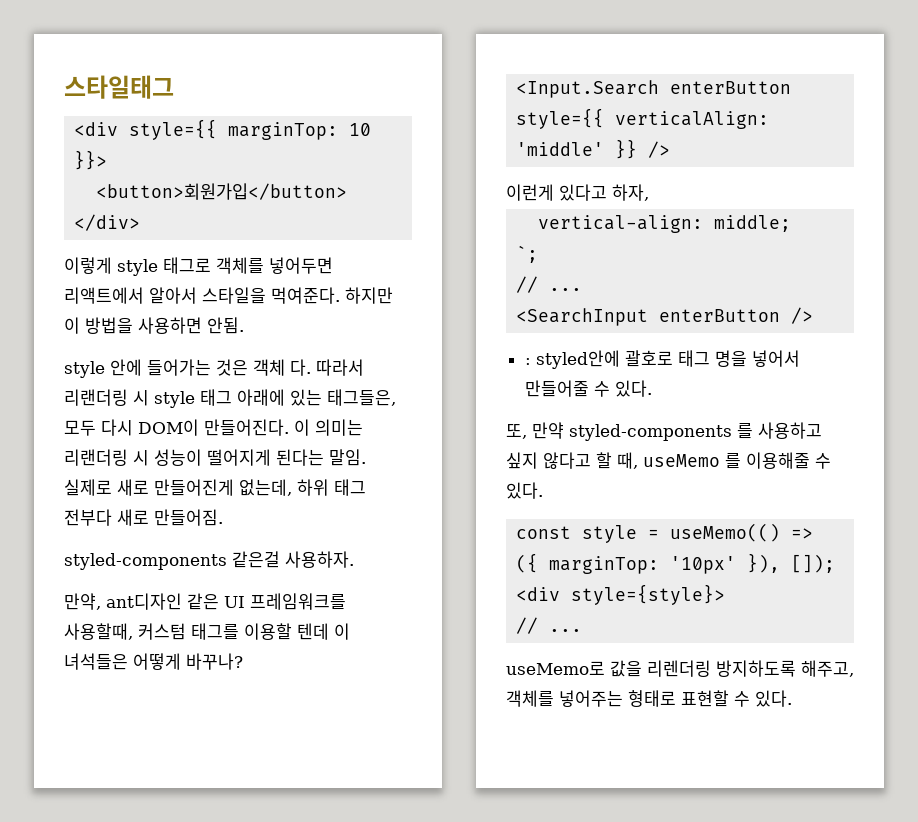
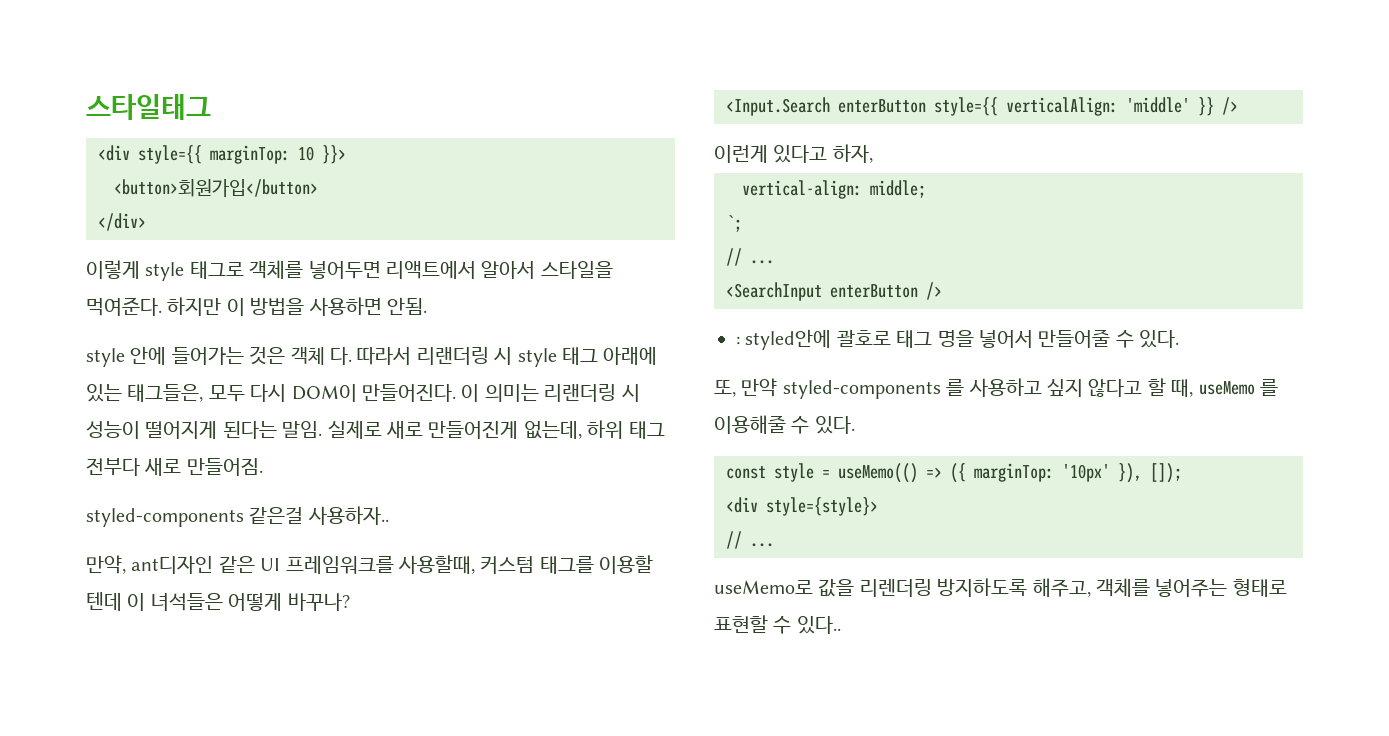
[285,551,354,568] 사용하자. -> [307,506,389,525] 사용하자..
[755,690,792,707] 있다. -> [796,616,841,634] 있다..

